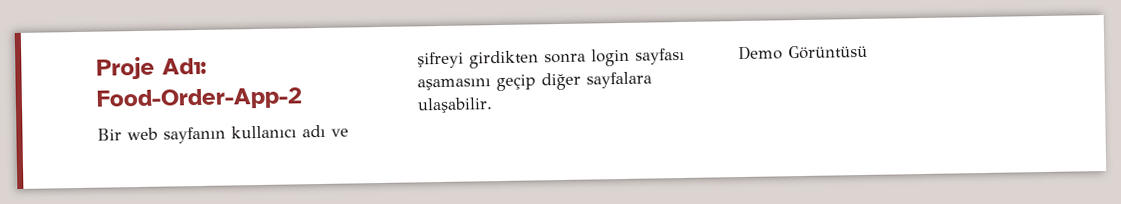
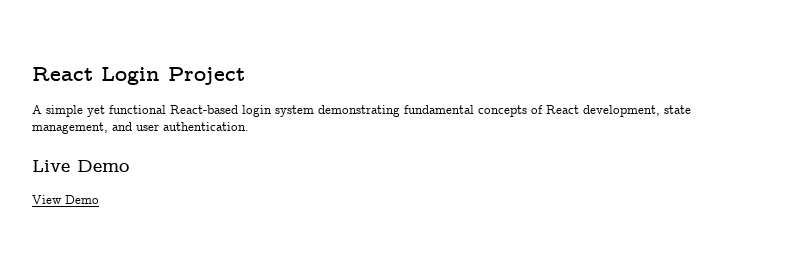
[96,56,207,80] [96,87,303,111] [97,124,349,144] [417,47,685,69] [417,71,652,92] [417,97,493,114] [738,44,868,61] Proje Adı: Food-Order-App-2 // Bir web sayfanın kullanıcı adı ve şifreyi girdikten sonra login sayfası aşamasını geçip diğer sayfalara ulaşabilir. // Demo Görüntüsü -> [32,67,245,85] [32,105,691,117] [32,122,249,134] [32,160,129,172] [32,195,99,204] React Login Project // A simple yet functional React-based login system demonstrating fundamental concepts of React development, state management, and user authentication. // Live Demo // View Demo

